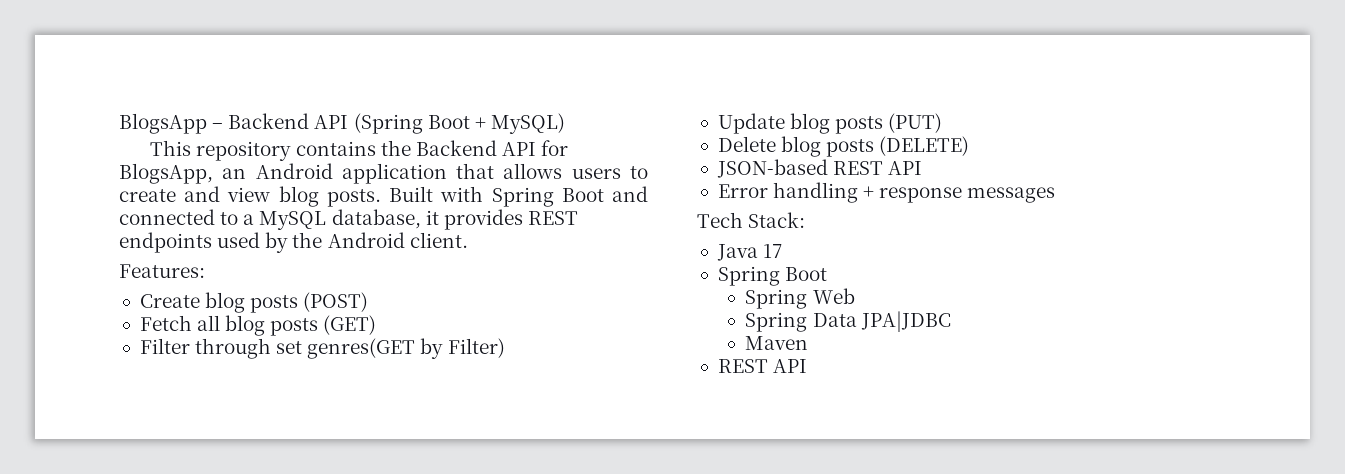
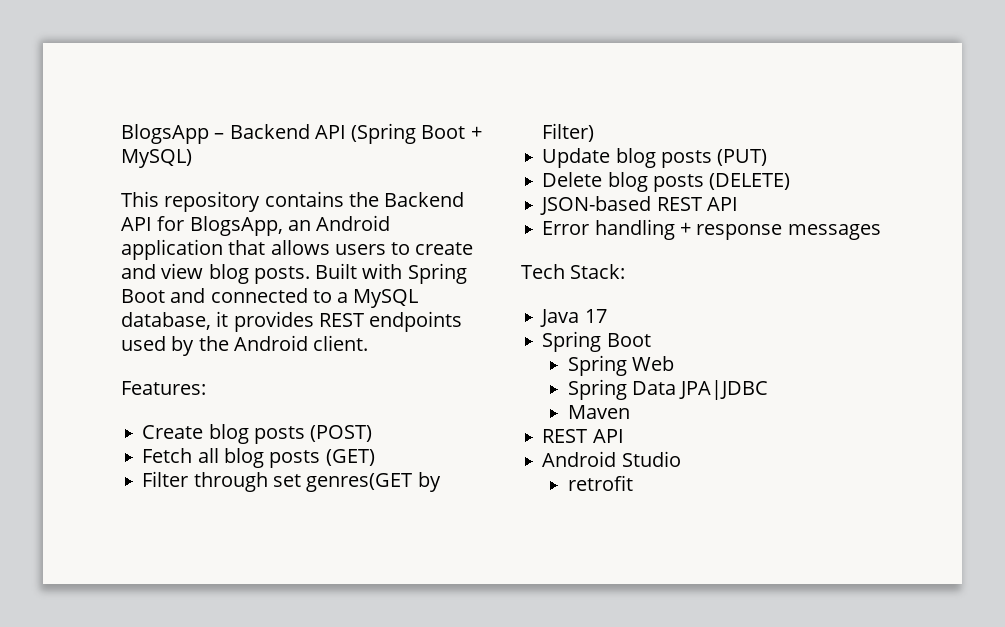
(808, 366) none -> [542,451,681,467] [567,475,633,491] // Android Studio // retrofit

